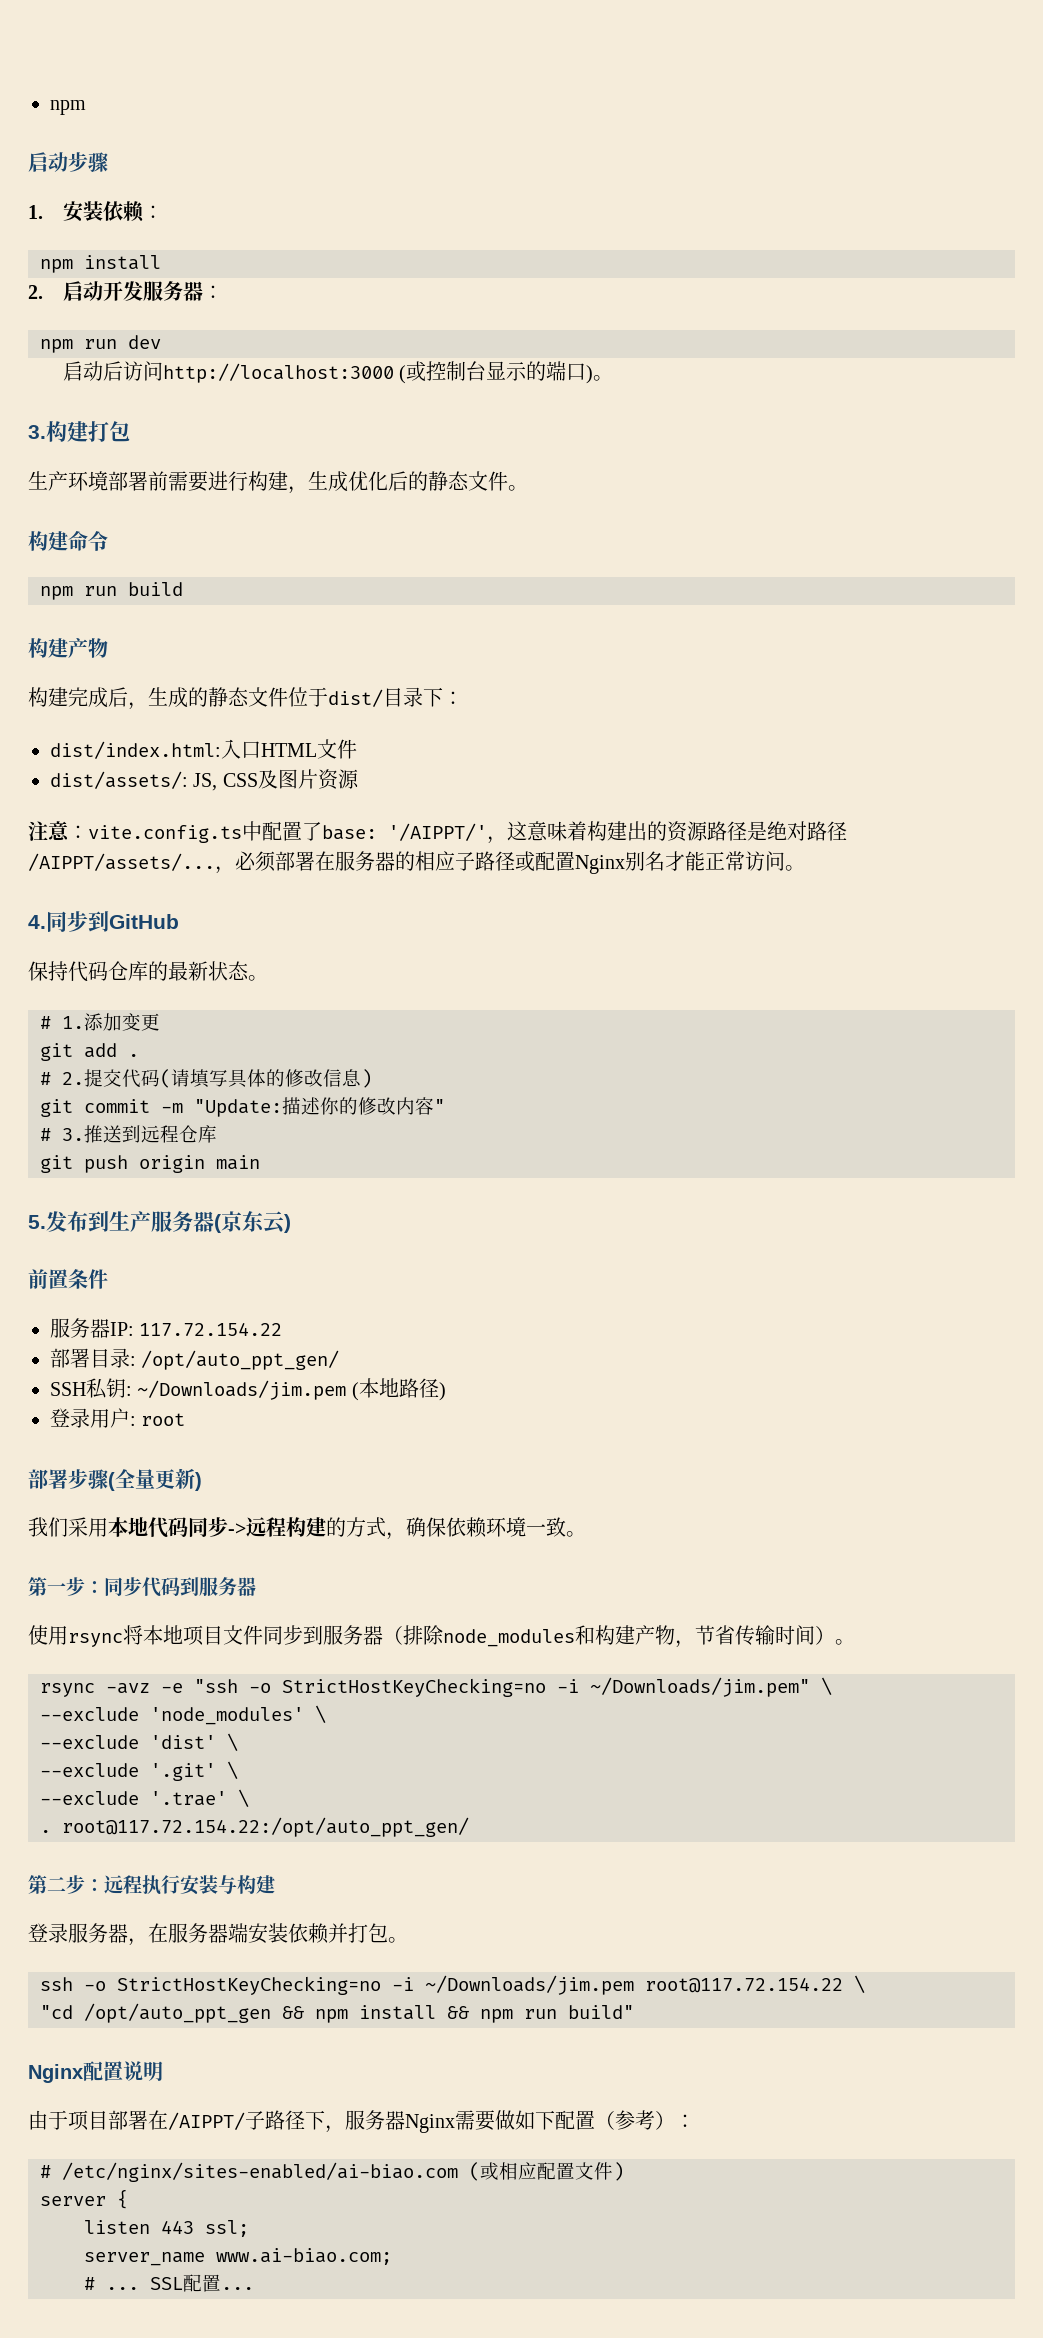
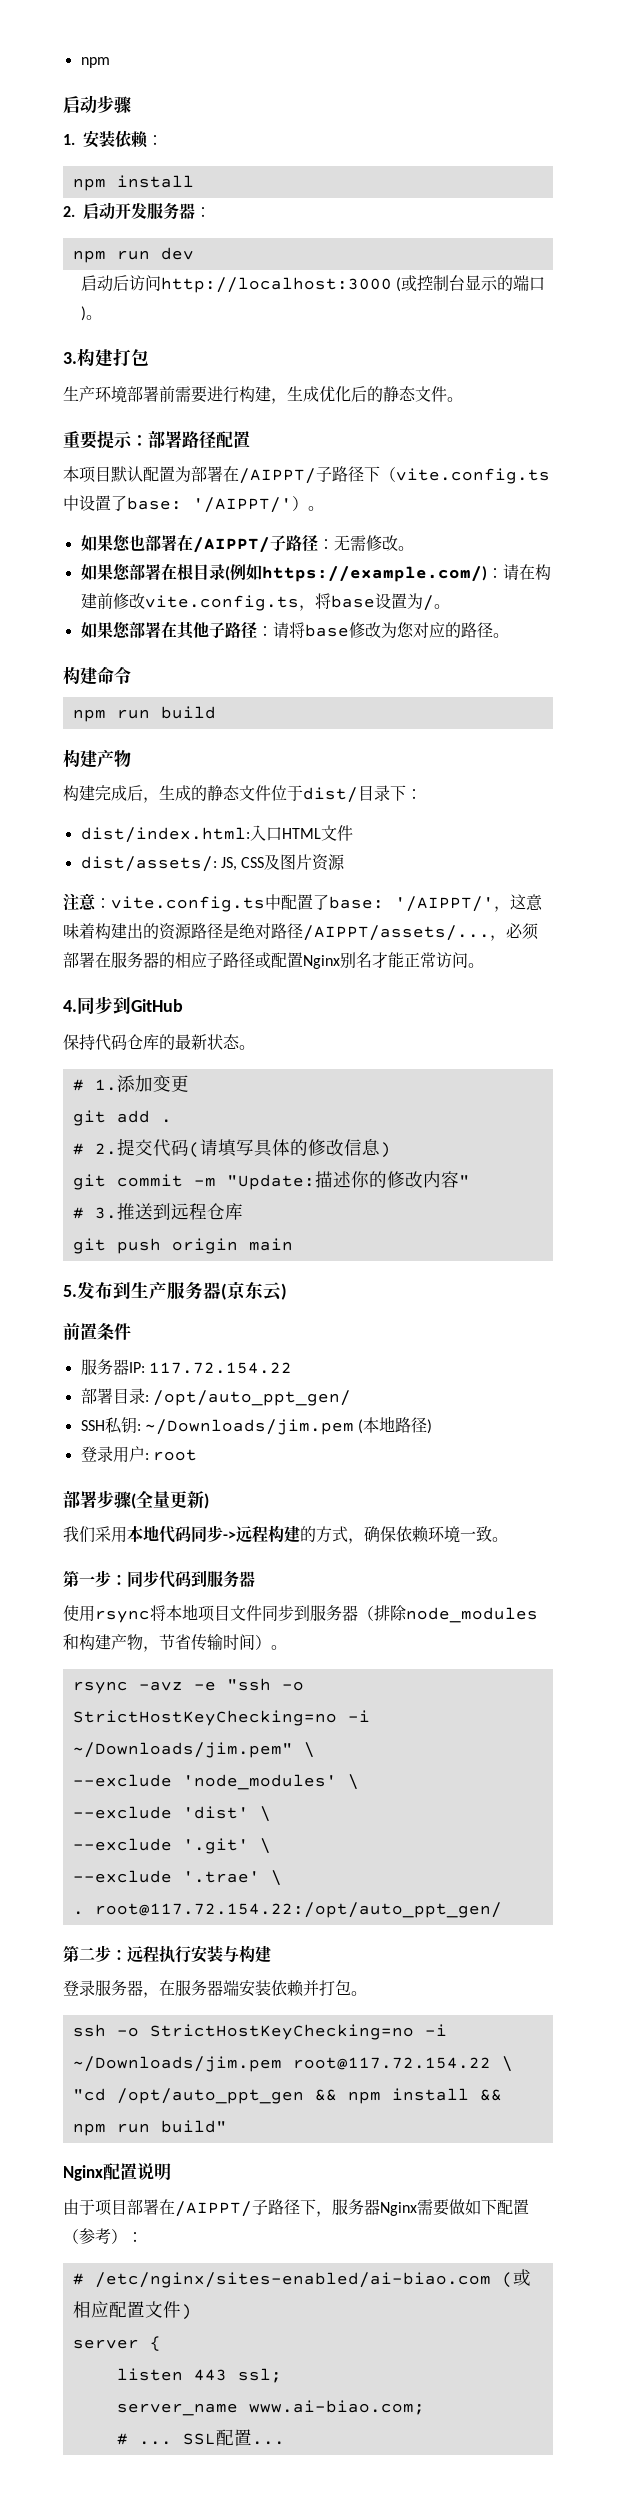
(528, 488) none -> [63,430,250,449] [63,466,550,484] [63,495,324,513] [80,534,414,553] [80,563,551,582] [80,593,450,611] [80,621,509,640] // 重要提示：部署路径配置 // 本项目默认配置为部署在/AIPPT/子路径下（vite.config.ts中设置了base: '/AIPPT/'）。 // 如果您也部署在/AIPPT/子路径：无需修改。 // 如果您部署在根目录(例如https://example.com/)：请在构建前修改vite.config.ts，将base设置为/。 // 如果您部署在其他子路径：请将base修改为您对应的路径。

